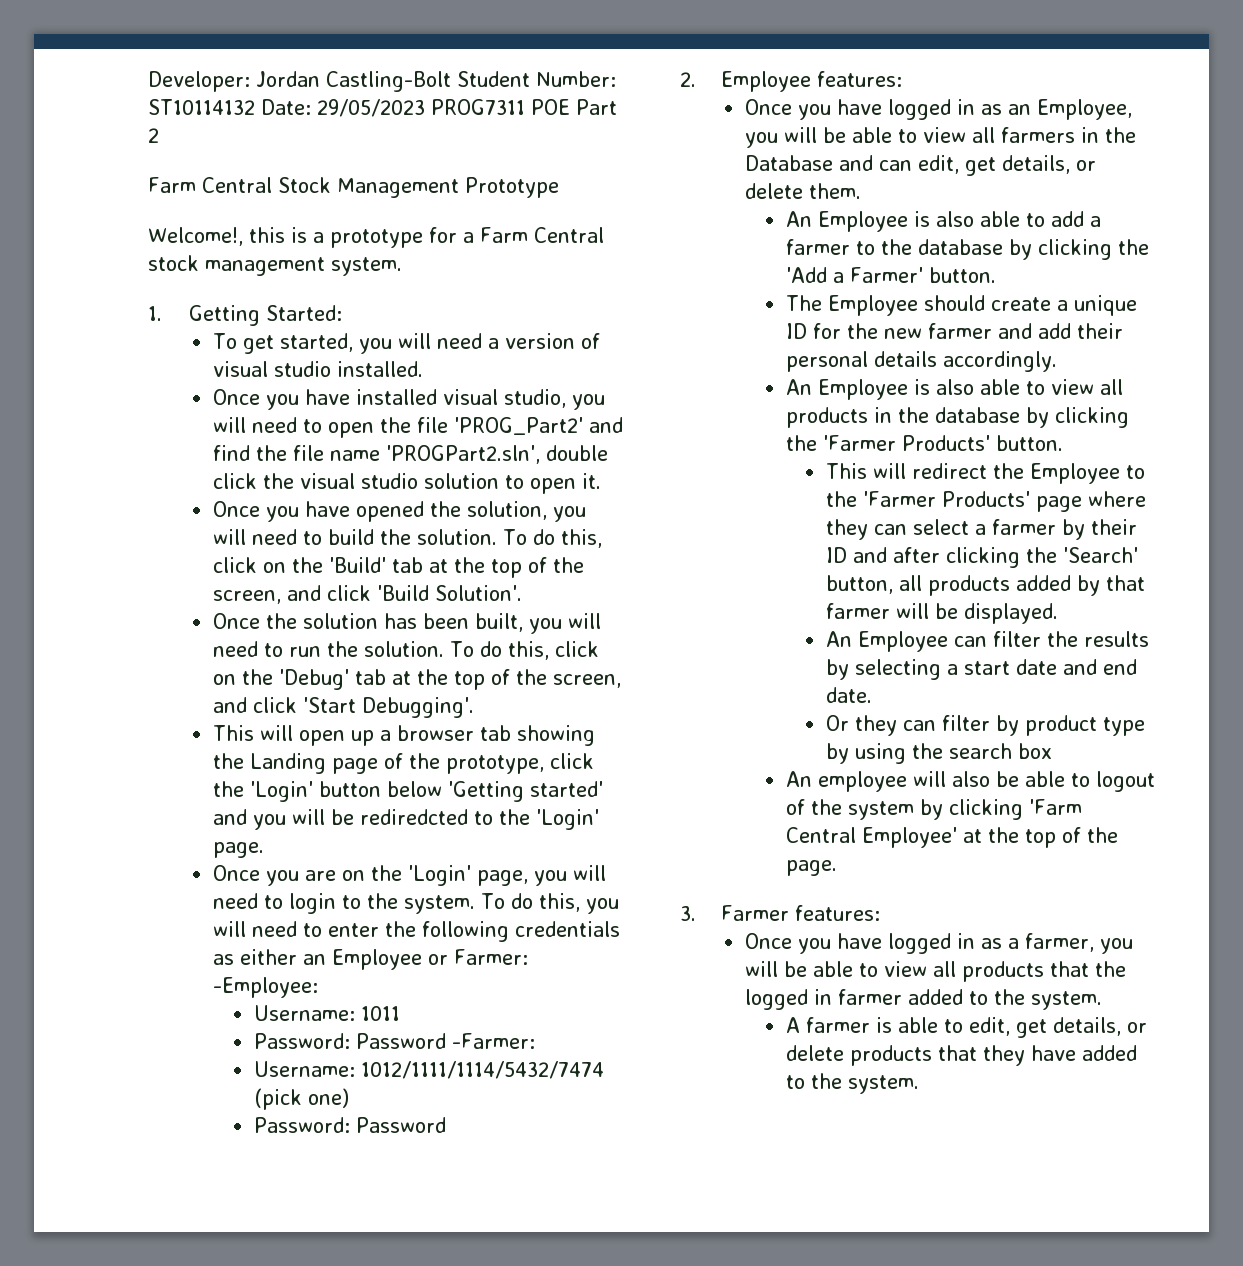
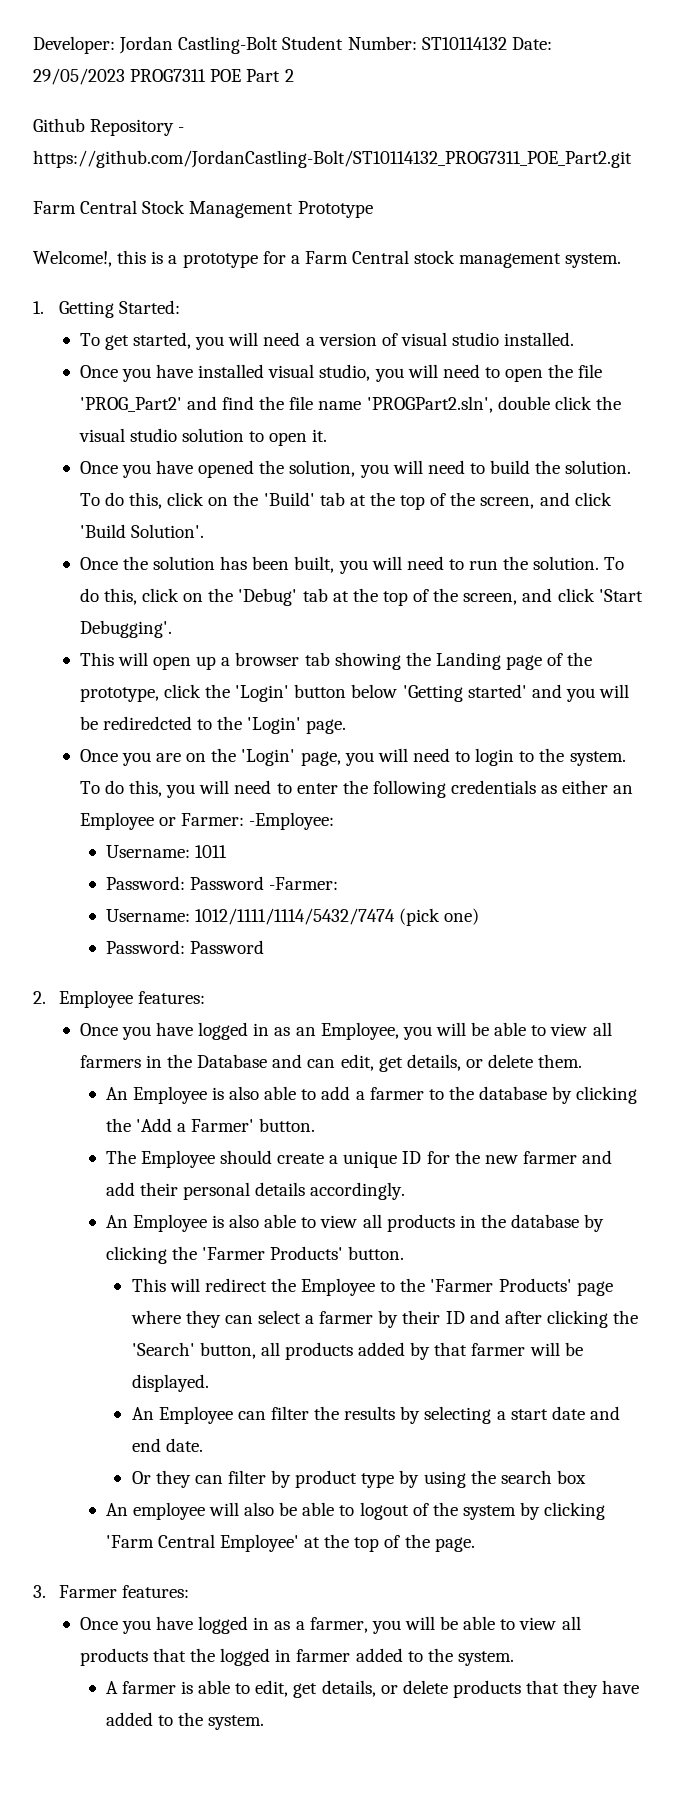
(159, 135) none -> [33,118,185,136] [33,150,632,168] // Github Repository - https://github.com/JordanCastling-Bolt/ST10114132_PROG7311_POE_Part2.git

